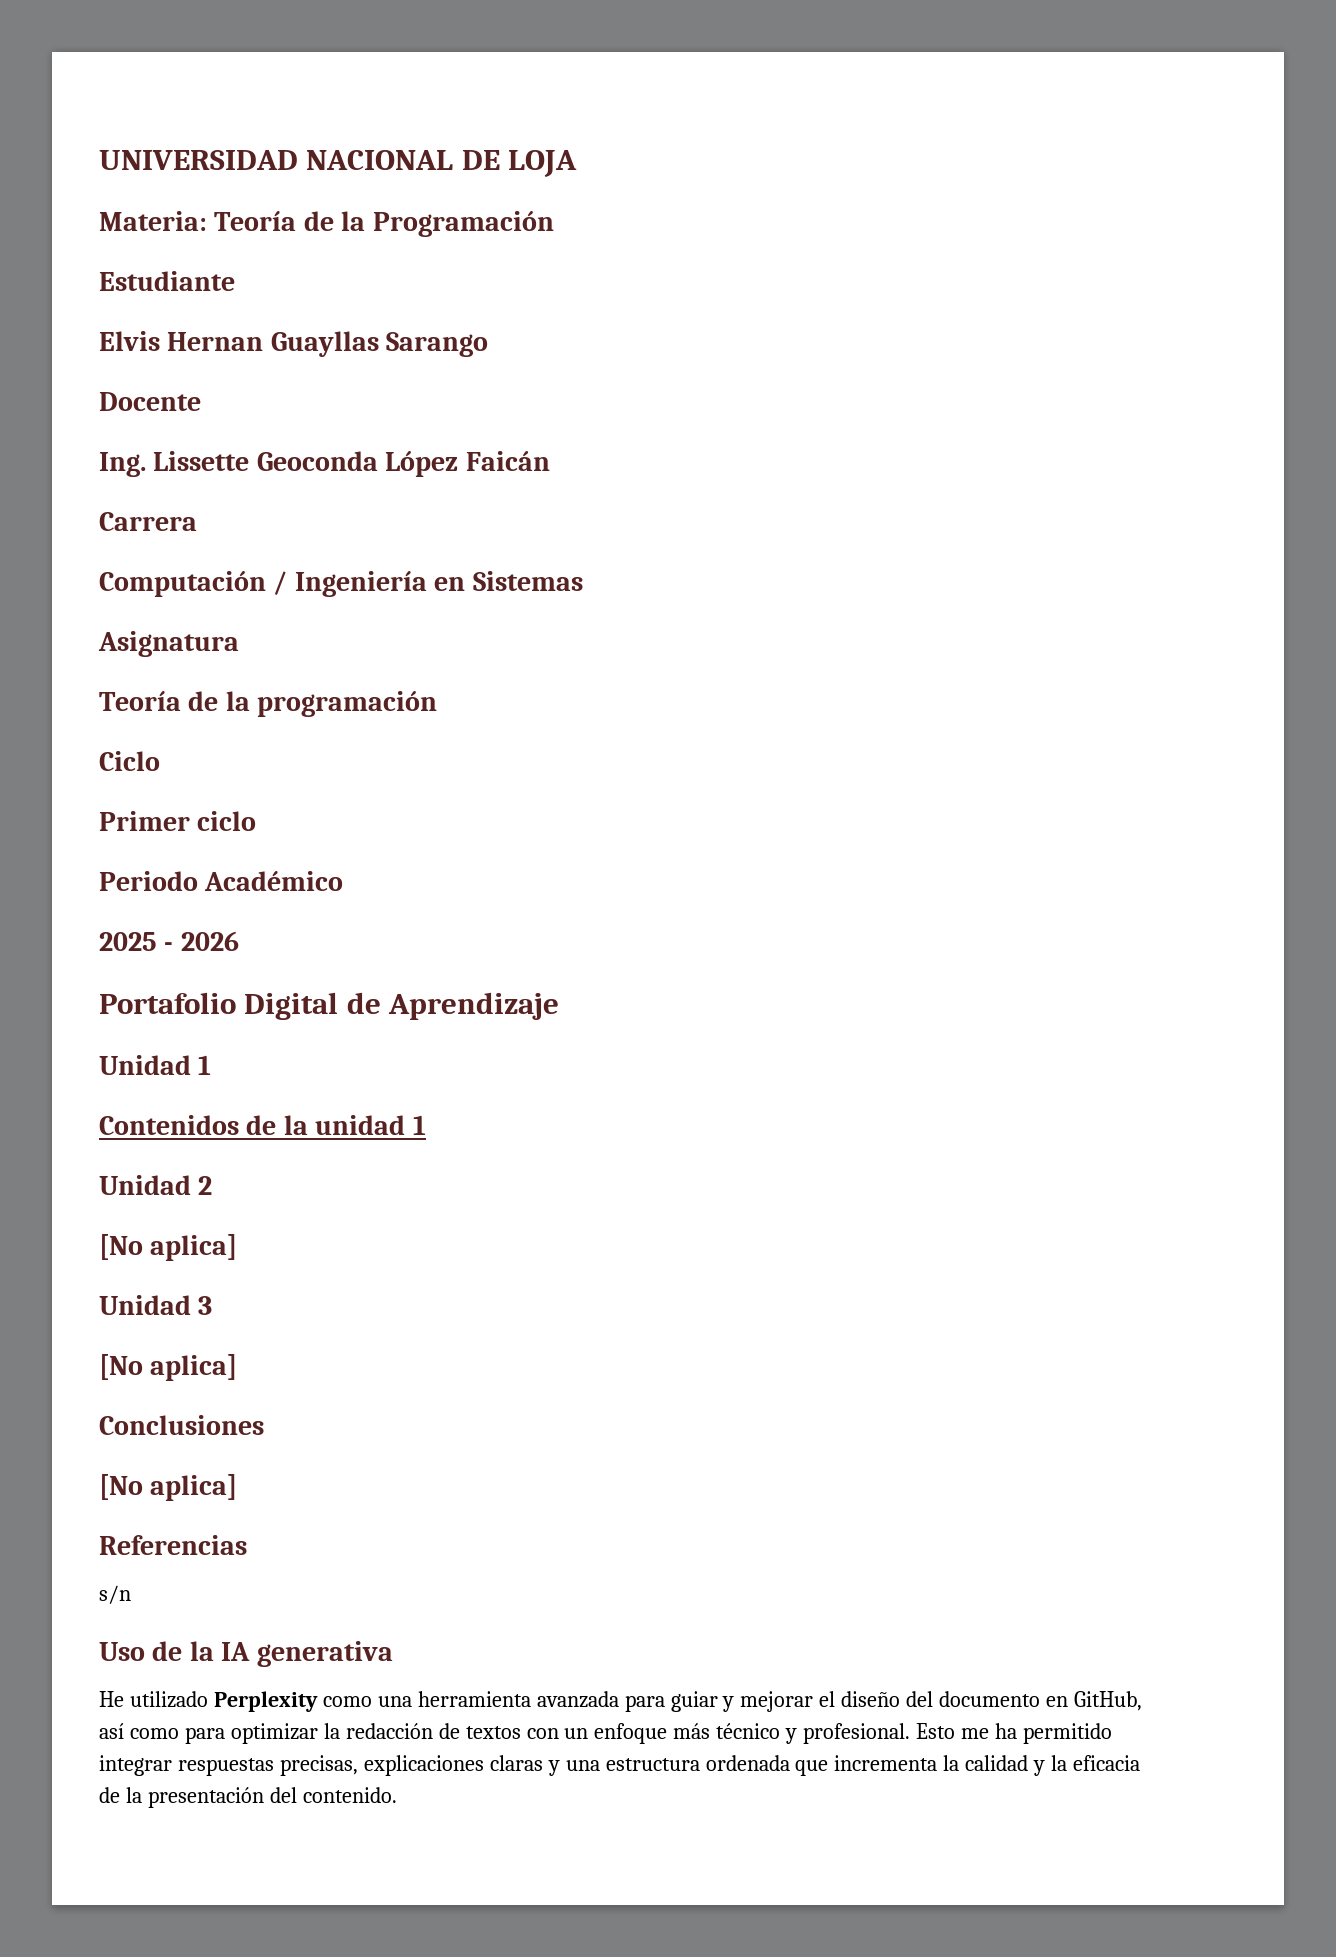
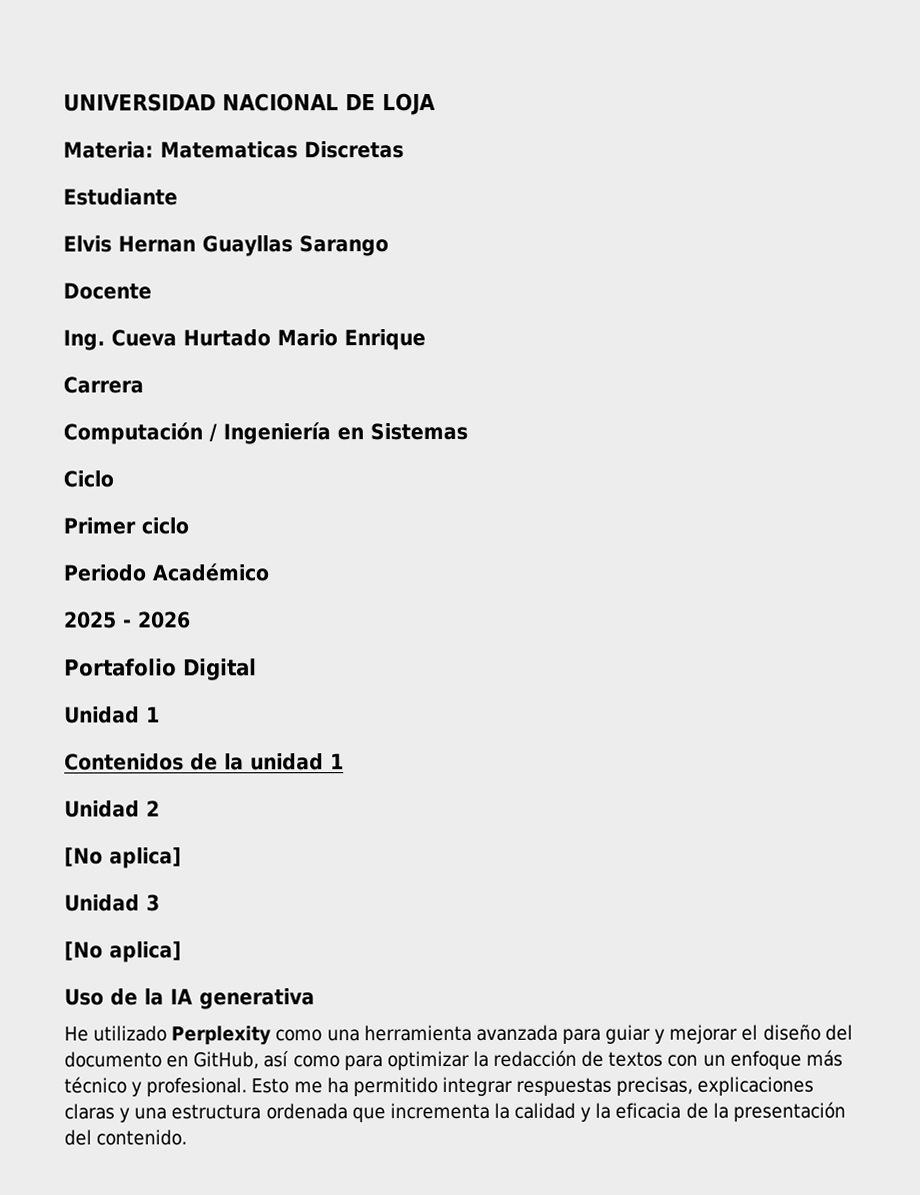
[214,211,554,237] Teoría de la Programación -> [160,141,404,159] Matematicas Discretas
[153,451,550,477] Lissette Geoconda López Faicán -> [111,329,426,351] Cueva Hurtado Mario Enrique
[98,631,239,657] [99,691,438,717] // Asignatura // Teoría de la programación -> (468, 431) none
[346,992,560,1020] de Aprendizaje -> (257, 669) none
[99,1415,264,1435] [99,1474,238,1501] [99,1535,247,1555] [99,1585,131,1604] // Conclusiones // [No aplica] // Referencias // s/n -> (182, 952) none

